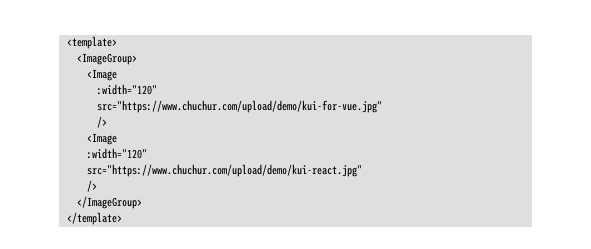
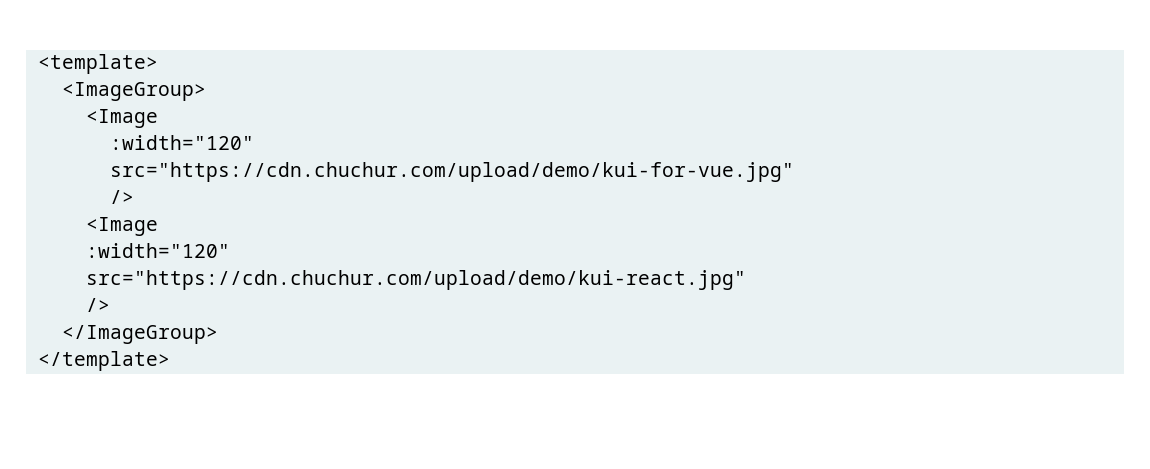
[96,100,382,113] src="https://www.chuchur.com/upload/demo/kui-for-vue.jpg" -> [110,162,795,182] src="https://cdn.chuchur.com/upload/demo/kui-for-vue.jpg"
[86,164,362,177] src="https://www.chuchur.com/upload/demo/kui-react.jpg" -> [86,270,747,290] src="https://cdn.chuchur.com/upload/demo/kui-react.jpg"

